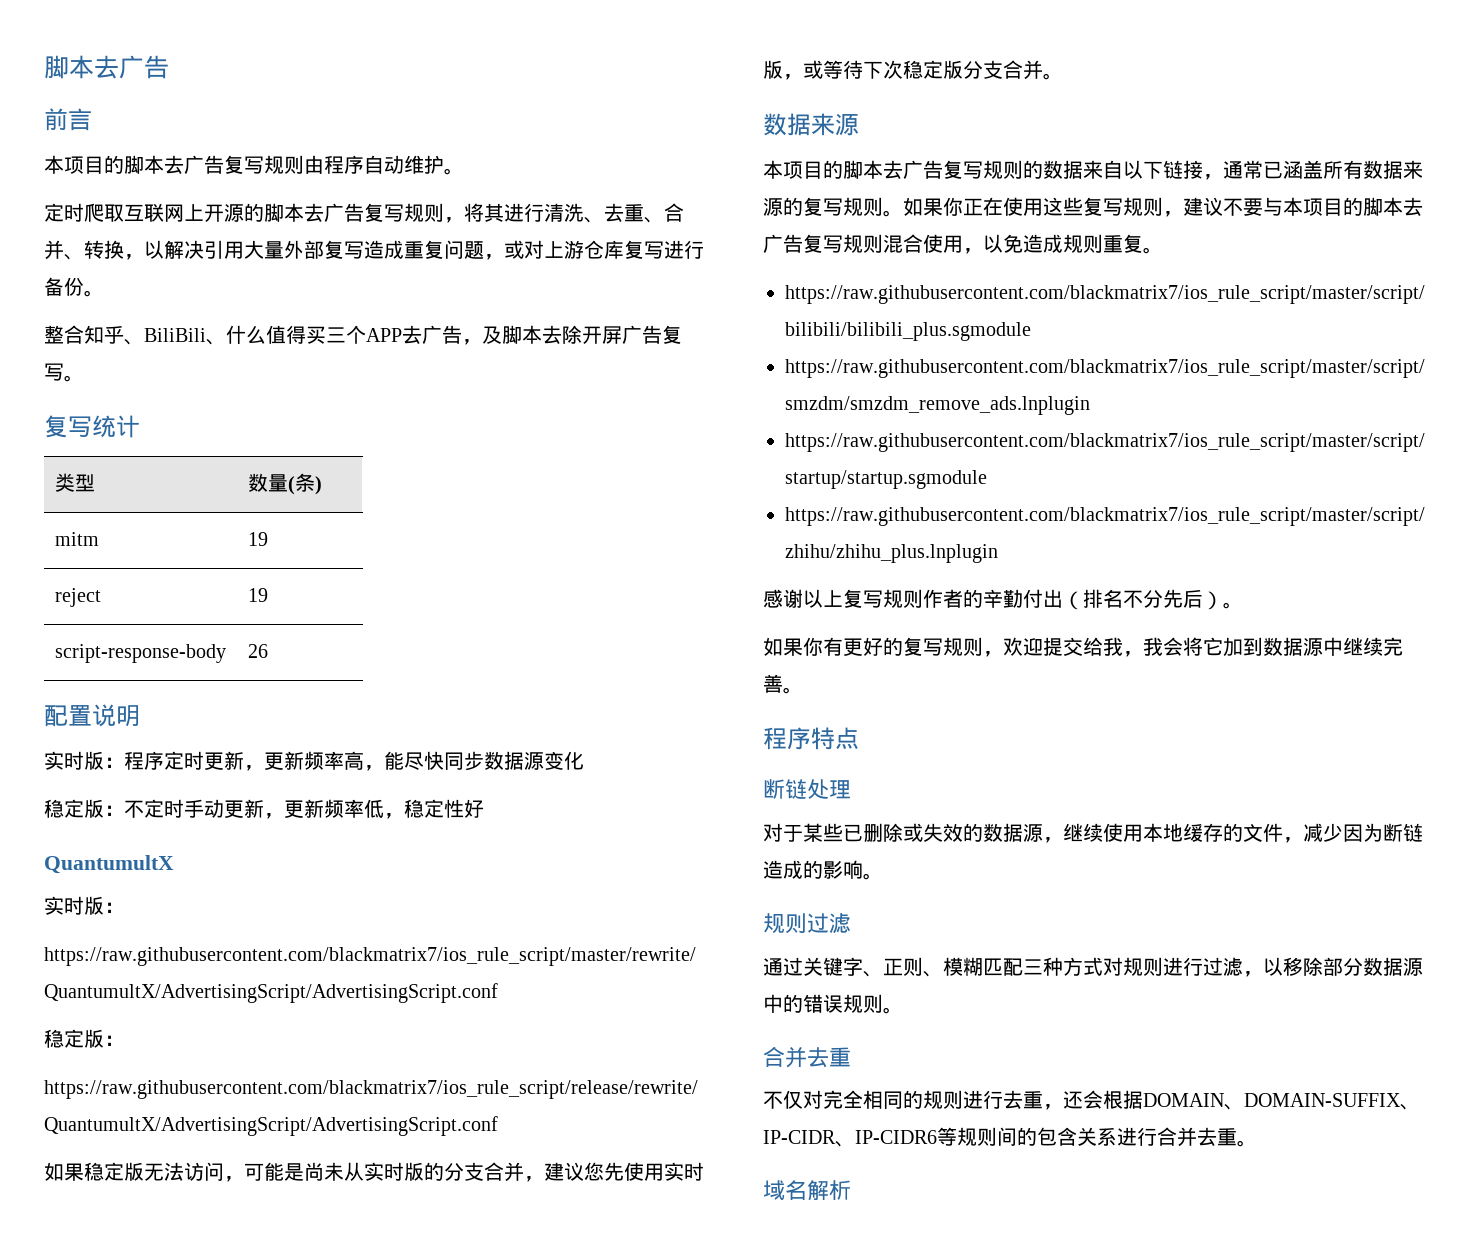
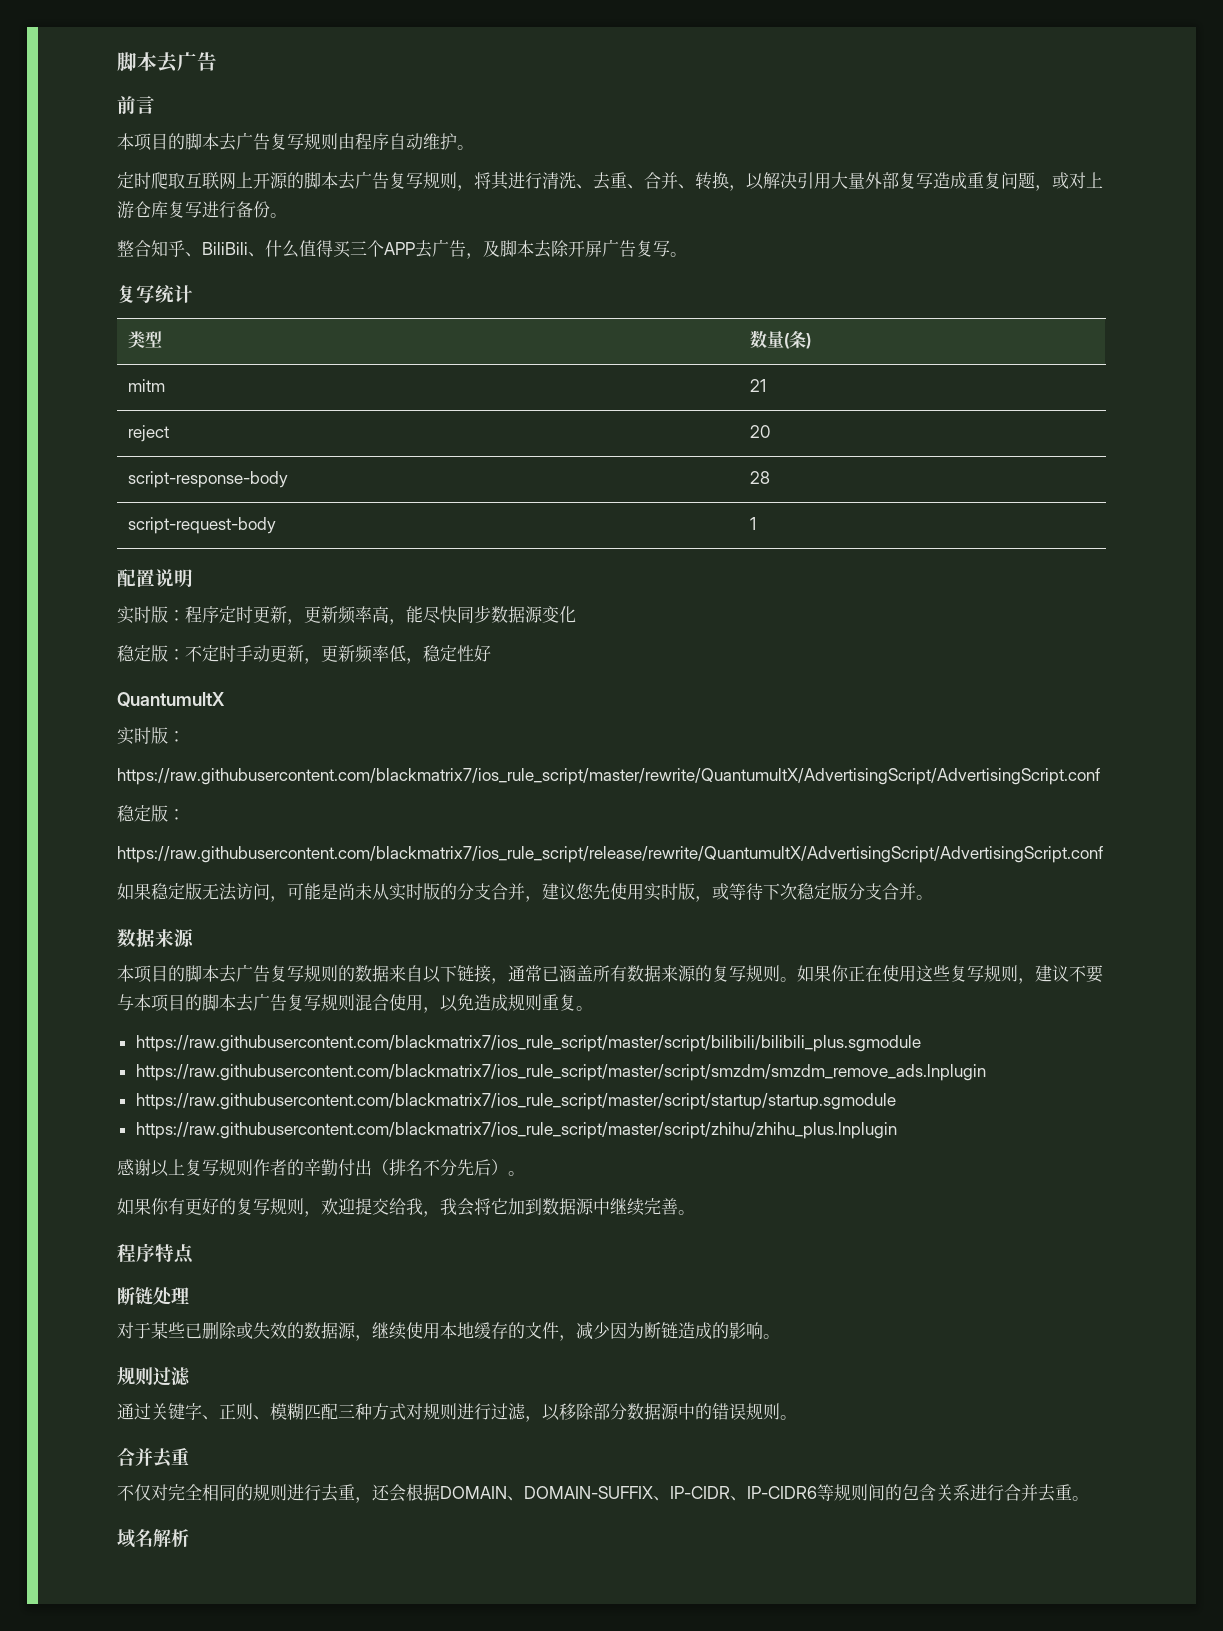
[247,532,268,546] 19 -> [749,379,766,392] 21
[247,588,268,602] 19 -> [749,425,770,438] 20
[247,644,268,658] 26 -> [749,471,770,484] [127,517,276,534] [749,517,756,530] 28 // script-request-body | 1

